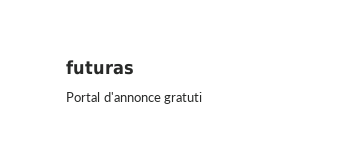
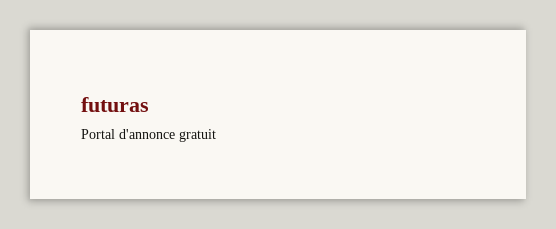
[164,92,203,104] gratuti -> [179,129,216,142] gratuit

